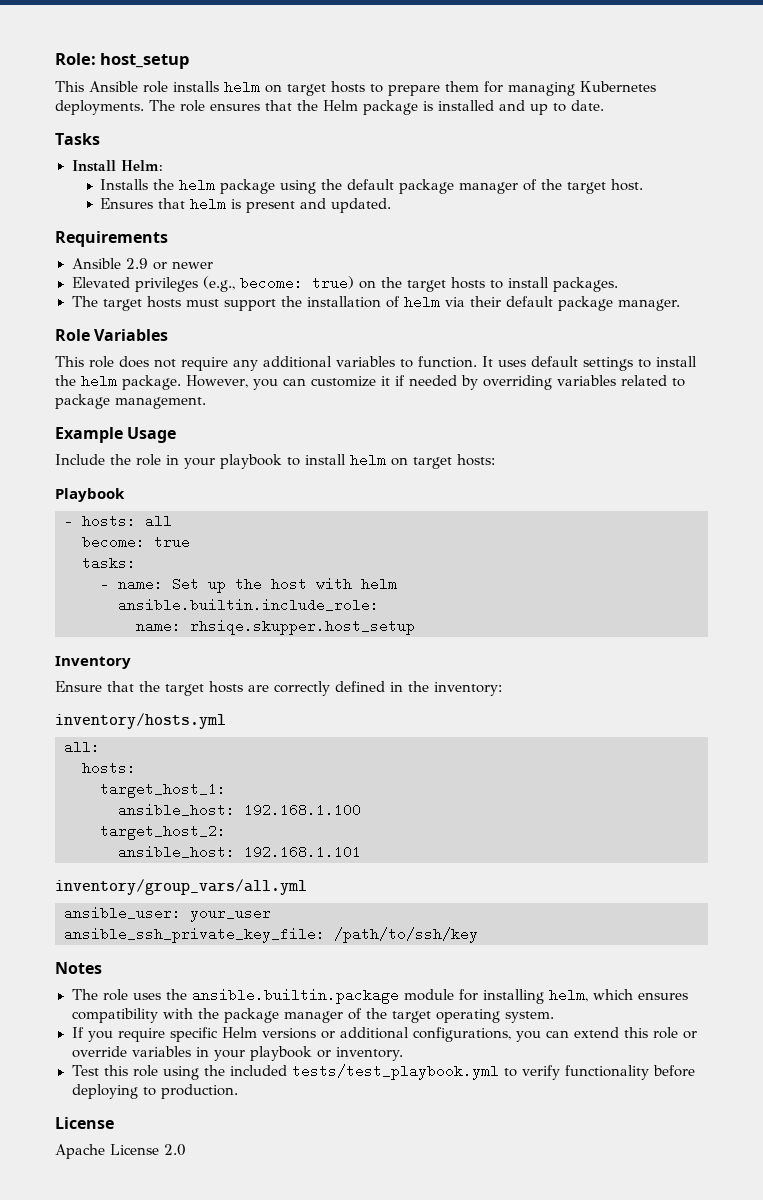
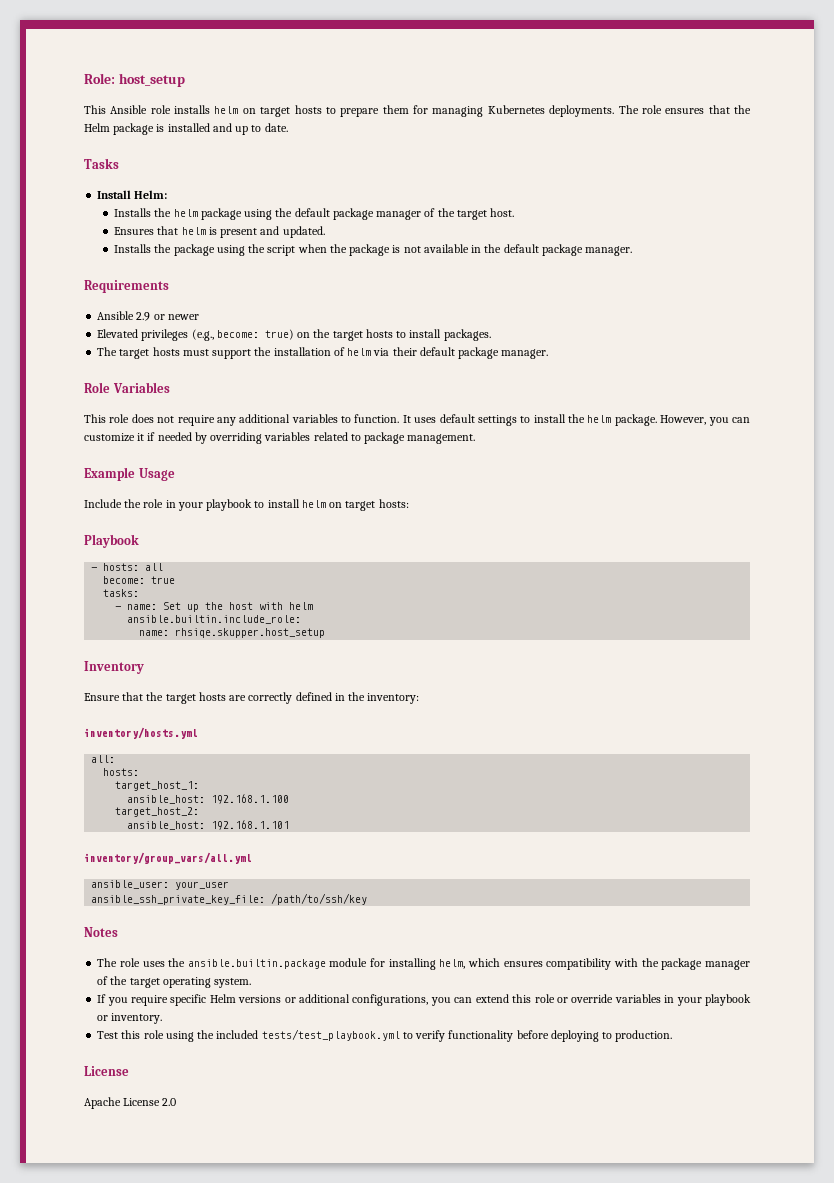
(392, 205) none -> [114,244,633,256] // Installs the package using the script when the package is not available in the default package manager.

